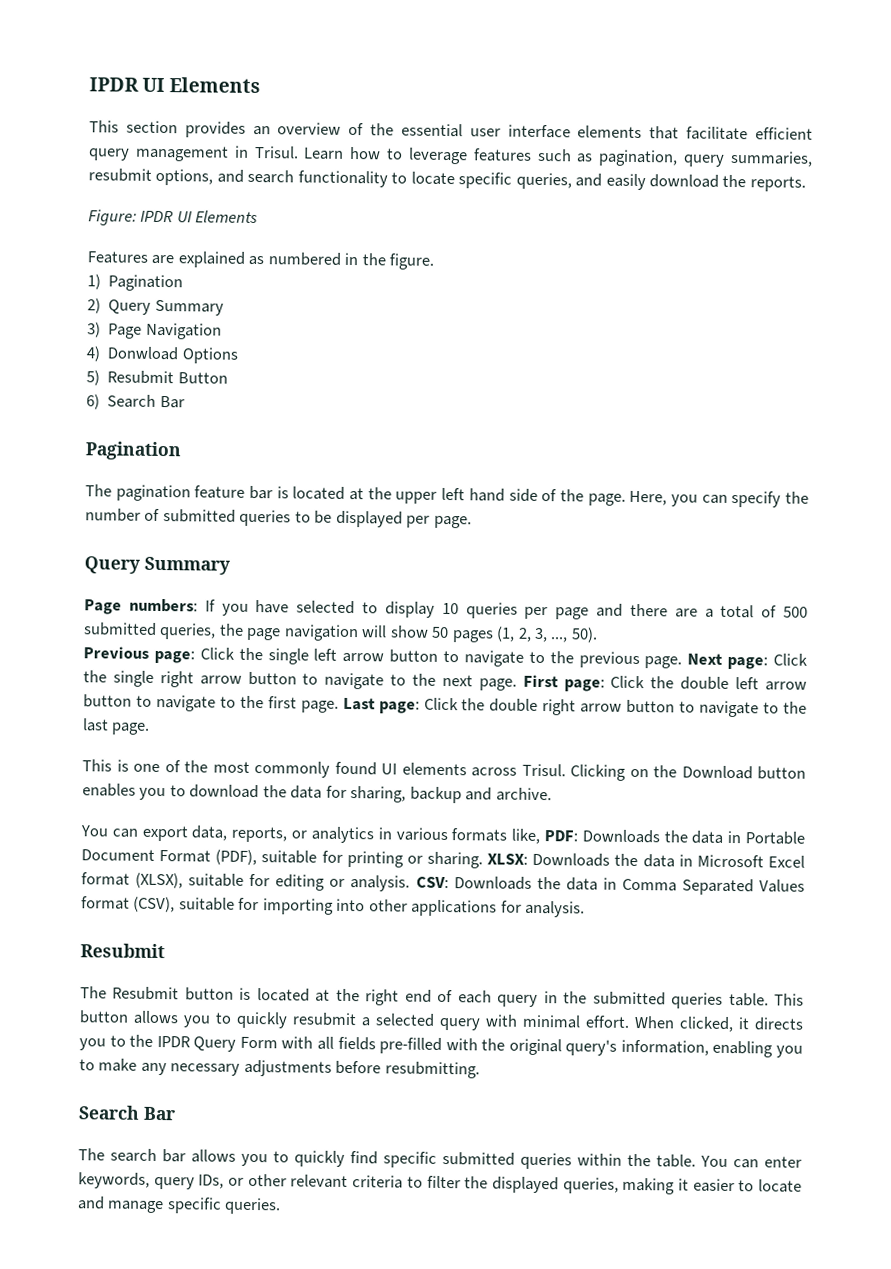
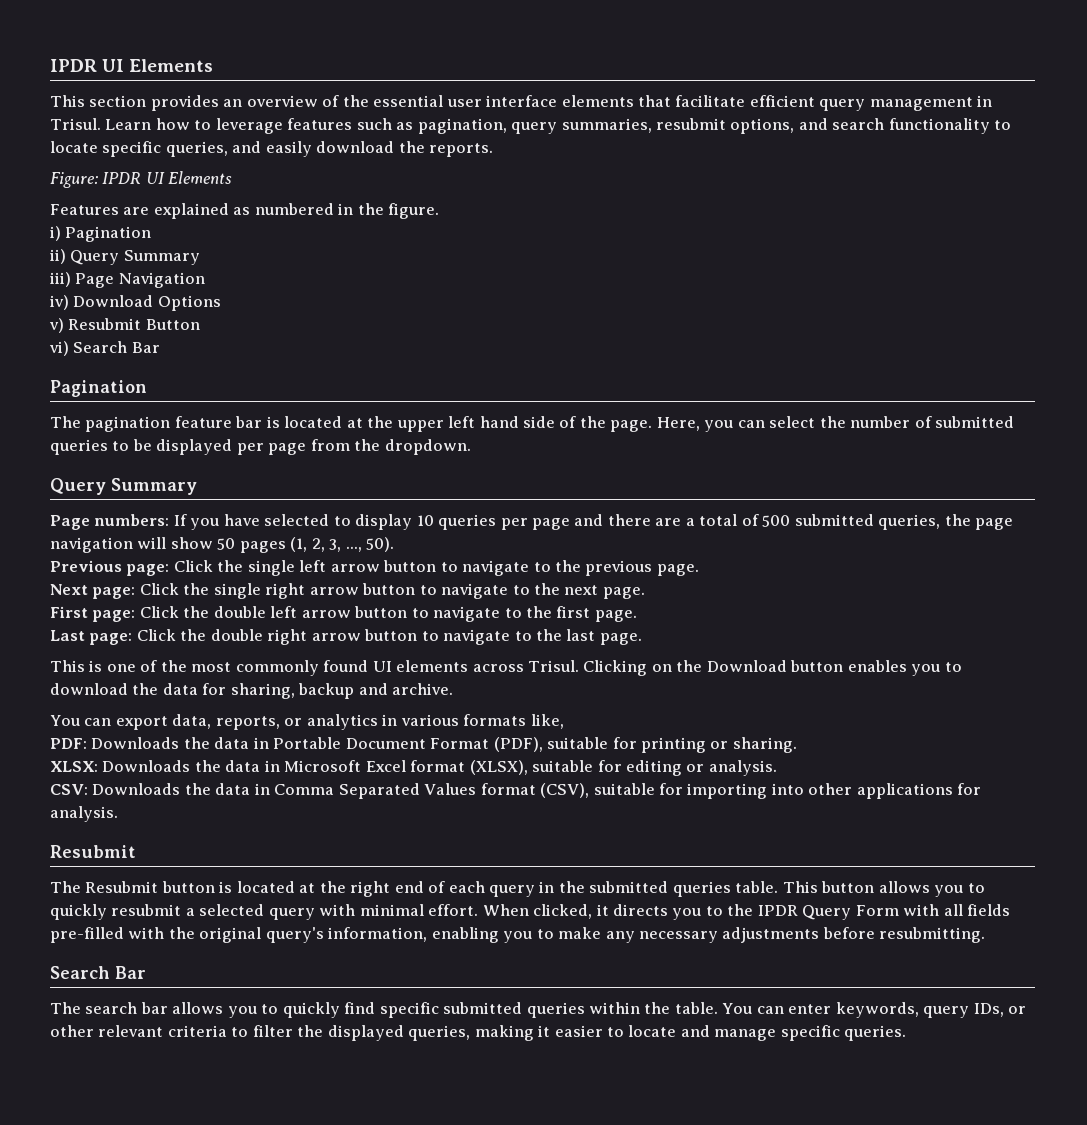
[87,274,184,292] [87,298,224,316] [87,322,101,338] 1) Pagination // 2) Query Summary // 3) -> [50,226,152,242] [50,249,200,265] [50,272,71,287] i) Pagination // ii) Query Summary // iii)
[86,346,179,362] 4) Donwload -> [50,295,154,310] iv) Download
[86,370,100,386] 5) -> [49,318,64,333] v)
[86,394,100,410] 6) -> [49,341,69,356] vi)
[731,490,782,508] specify -> [769,416,816,428] select
[433,515,472,529] page. -> [268,439,471,455] page from the dropdown.
(683, 662) none -> (699, 570) //
(517, 684) none -> (645, 593) //
(339, 706) none -> (637, 616) //
(541, 836) none -> (564, 721) //
(484, 860) none -> (797, 745) //
(411, 883) none -> (777, 768) //

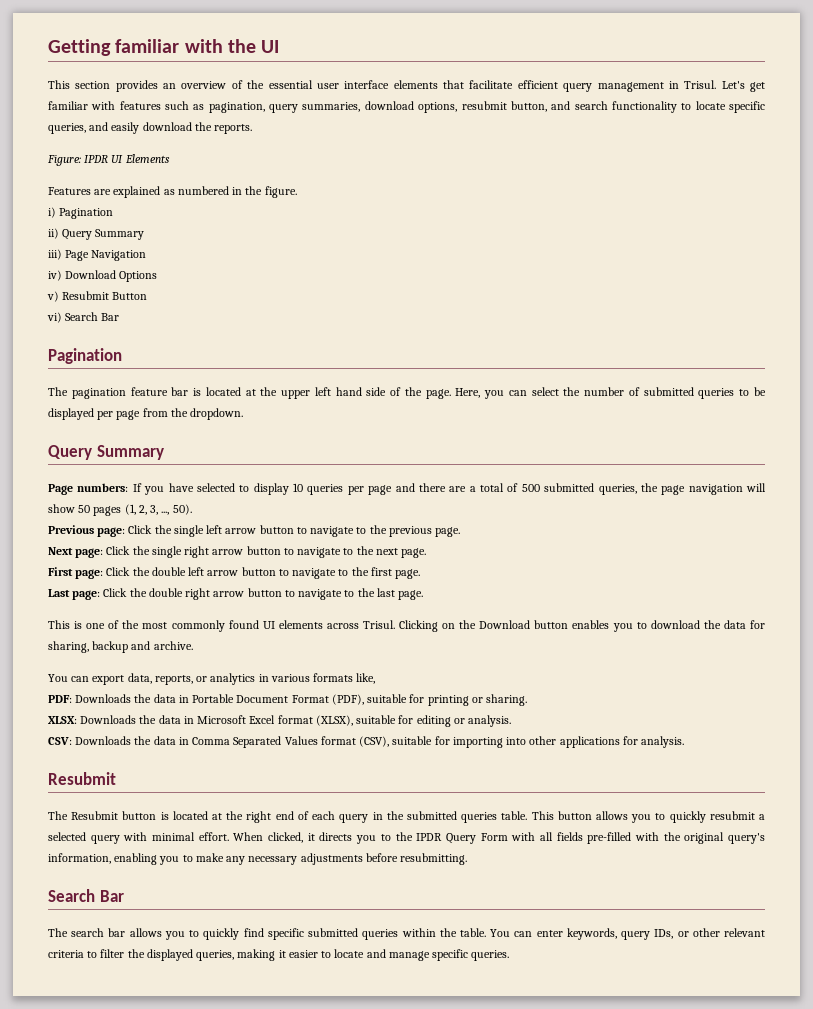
[50,59,214,72] IPDR UI Elements -> [48,39,280,56] Getting familiar with the UI
[105,118,283,134] Learn how to leverage -> [721,81,765,92] [48,101,116,110] Let's get familiar with
[655,118,795,134] resubmit options, -> [364,101,547,113] download options, resubmit button,

